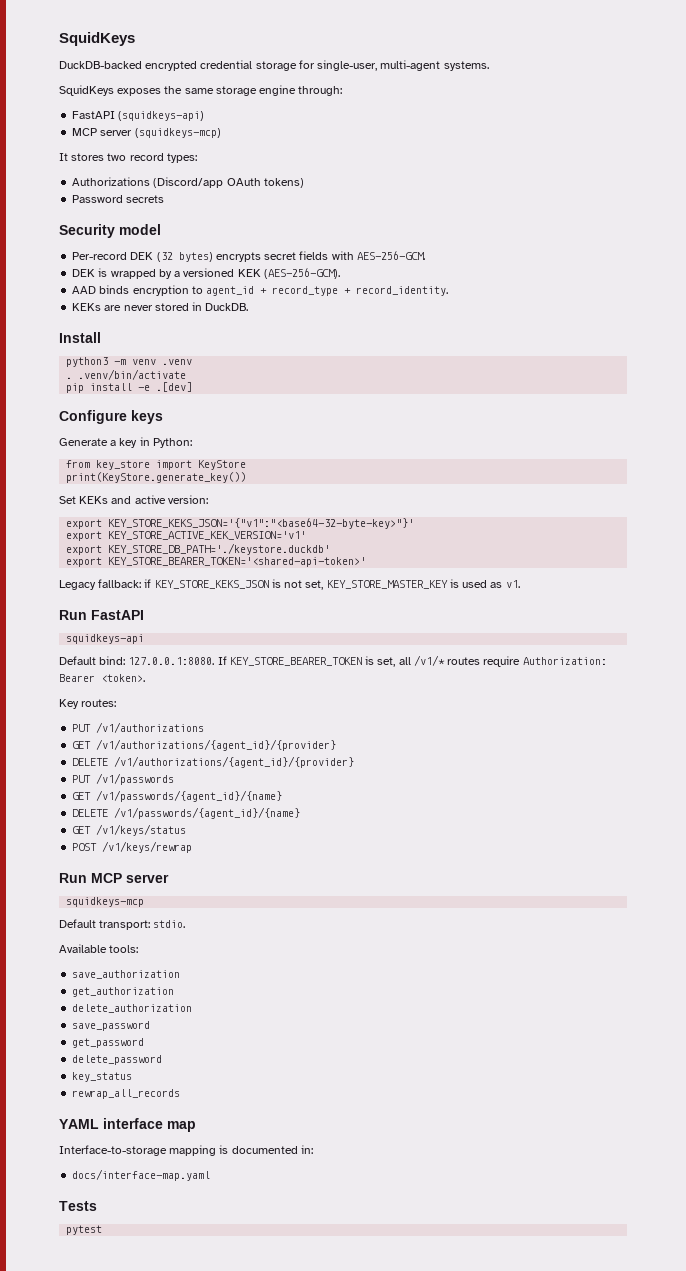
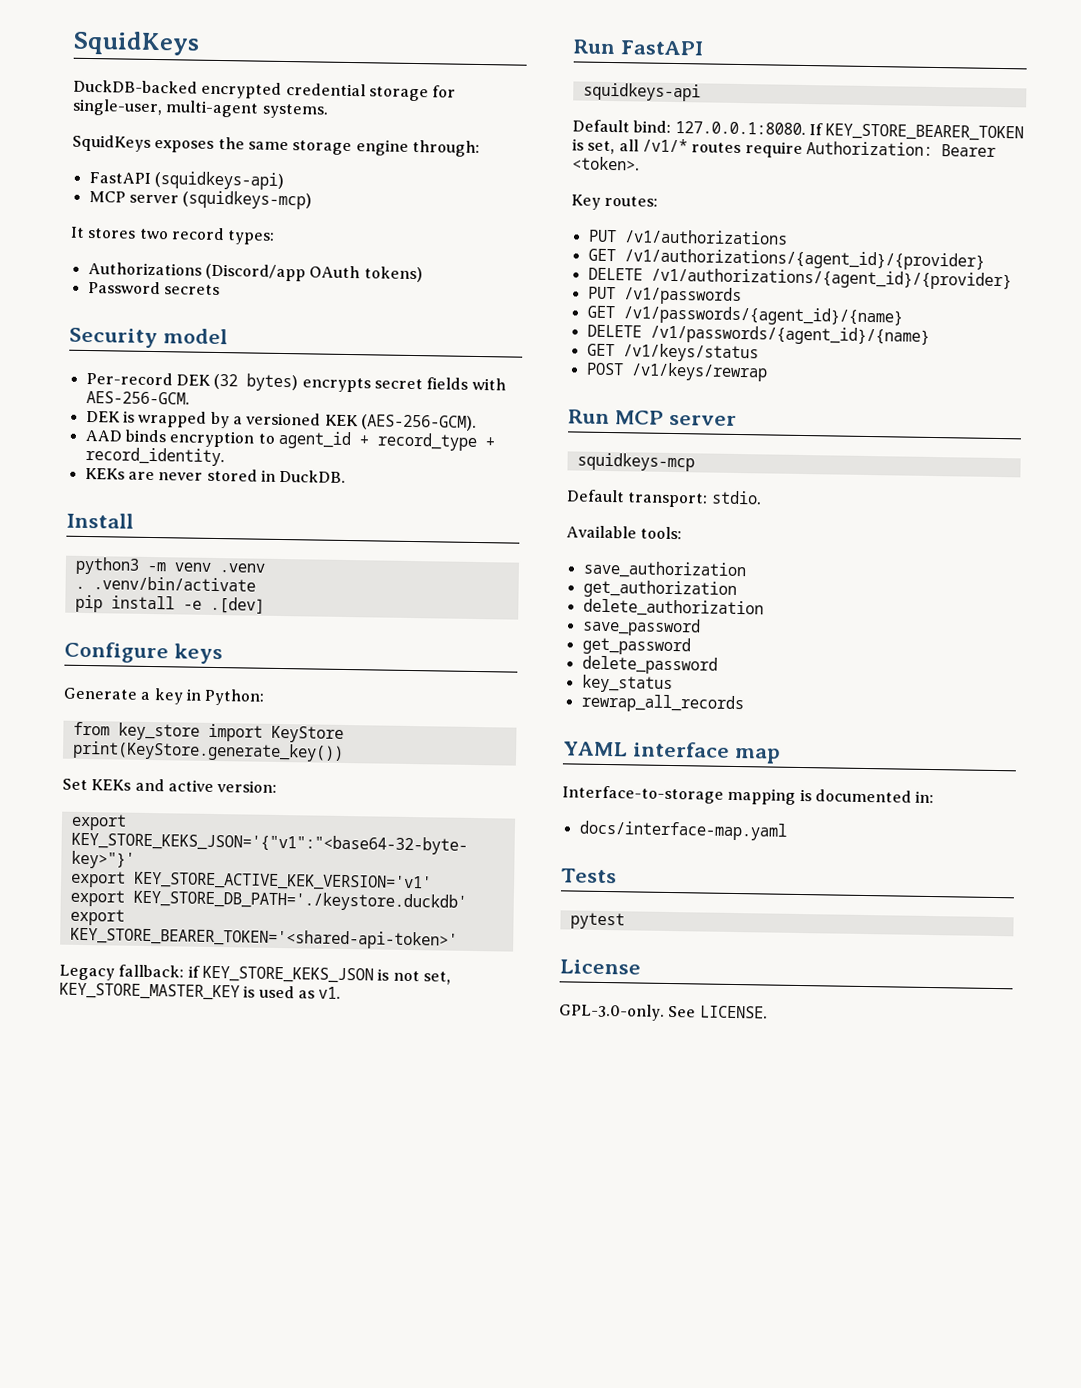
(103, 1230) none -> [559,959,641,975] [559,1003,768,1021] // License // GPL-3.0-only. See LICENSE.

